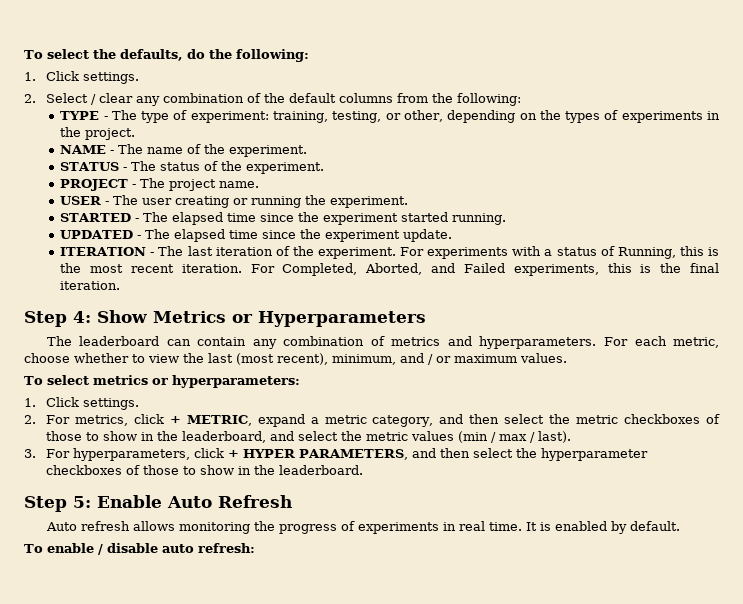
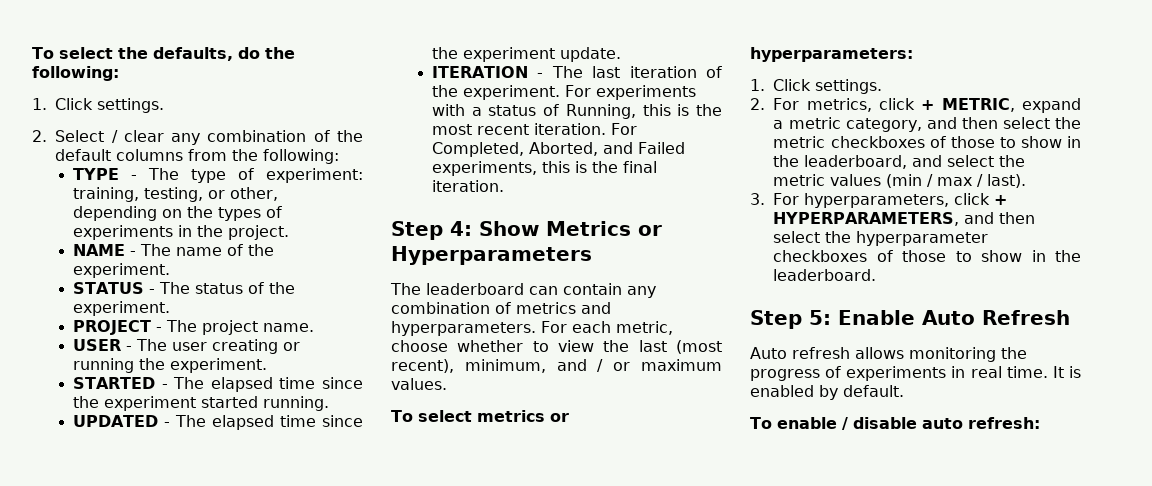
[242,449,408,460] HYPER PARAMETERS, -> [773,212,960,226] HYPERPARAMETERS,

